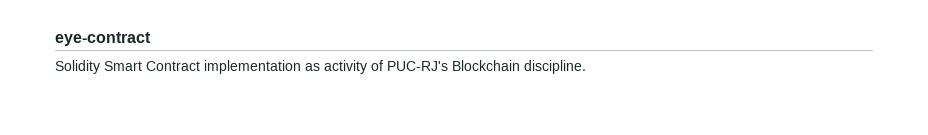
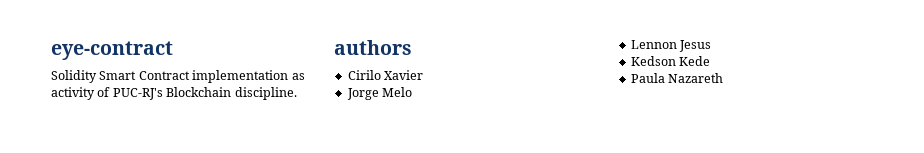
(586, 67) none -> [334,40,412,55] [347,70,424,80] [346,87,413,100] [630,40,712,52] [630,56,711,66] [630,73,724,83] // authors // Cirilo Xavier // Jorge Melo // Lennon Jesus // Kedson Kede // Paula Nazareth

